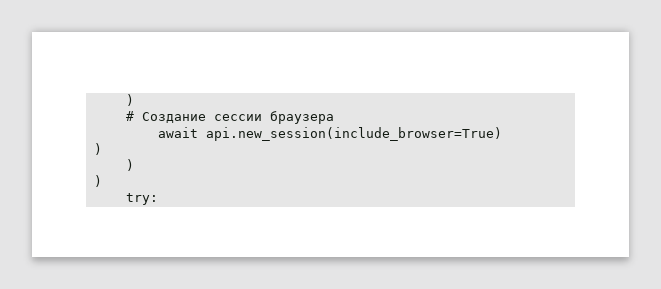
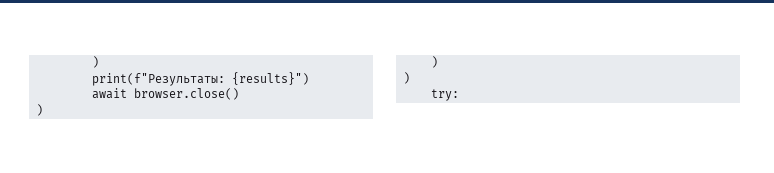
[126,94,135,106] [126,111,335,124] ) // # Создание сессии браузера -> [91,56,99,68] [91,72,309,86] ) // print(f"Результаты: {results}")
[206,127,503,141] api.new_session(include_browser=True) -> [133,88,239,100] browser.close()

